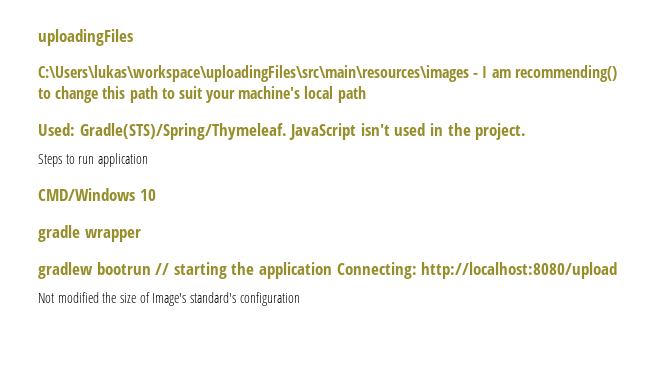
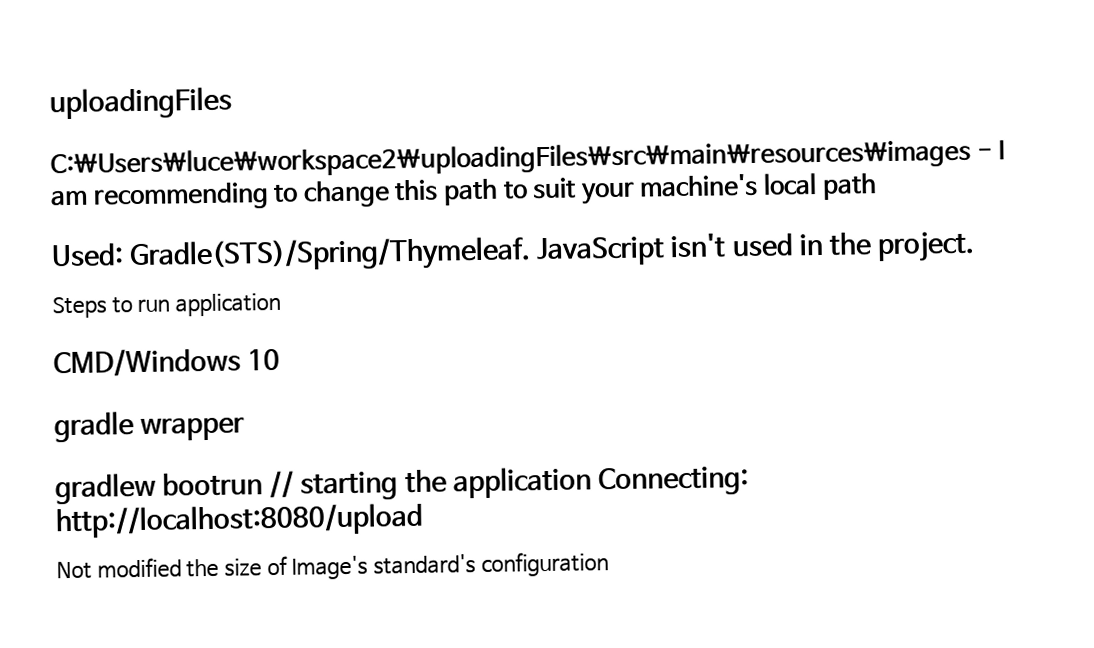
[38,65,469,82] C:\Users\lukas\workspace\uploadingFiles\src\main\resources\images -> [50,138,971,180] C:\Users\luce\workspace2\uploadingFiles\src\main\resources\images
[514,65,617,82] recommending() -> [92,182,269,211] recommending

